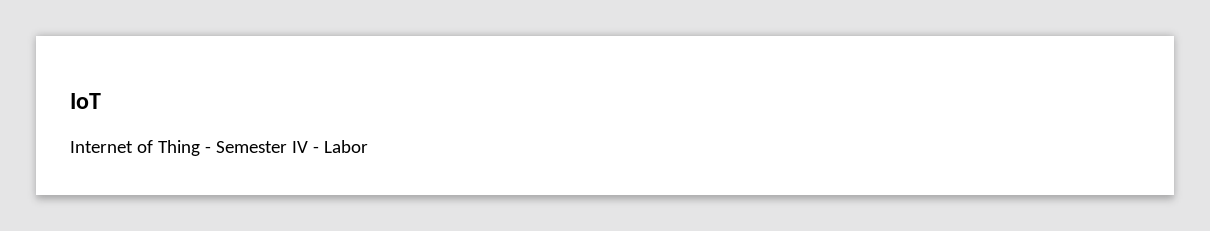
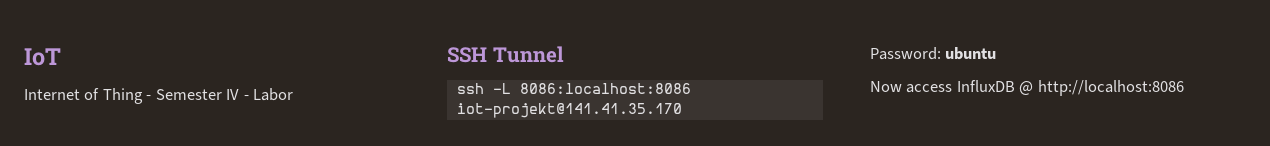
(368, 146) none -> [447,46,564,63] [456,83,691,94] [456,103,682,118] [870,47,997,60] [870,80,1184,96] // SSH Tunnel // ssh -L 8086:localhost:8086 iot-projekt@141.41.35.170 // Password: ubuntu // Now access InfluxDB @ http://localhost:8086

